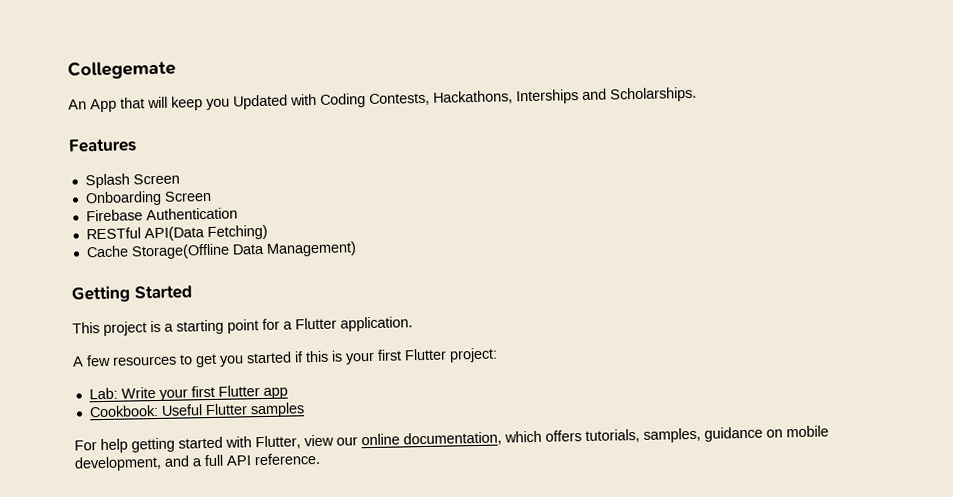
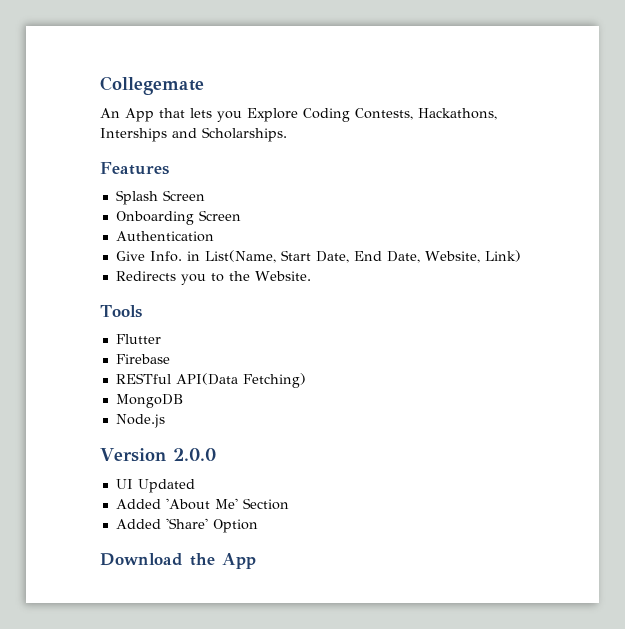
[147,93,317,111] will keep you Updated with -> [190,108,298,122] lets you Explore
(212, 196) none -> [115,231,214,242] [115,250,521,263] [115,271,311,285] [100,305,142,318] [115,334,161,344] // Authentication // Give Info. in List(Name, Start Date, End Date, Website, Link) // Redirects you to the Website. // Tools // Flutter
[145,207,238,221] Authentication -> (170, 359) none
[85,241,357,260] [71,285,192,303] [72,316,413,336] [72,347,498,368] [88,385,288,401] [88,402,305,418] [74,425,829,454] [74,452,320,472] Cache Storage(Offline Data Management) // Getting Started // This project is a starting point for a Flutter application. // A few resources to get you started if this is your first Flutter project: // Lab: Write your first Flutter app // Cookbook: Useful Flutter samples // For help getting started with Flutter, view our online documentation, which offers tutorials, samples, guidance on mobile development, and a full API reference. -> [115,394,183,408] [115,414,165,428] [100,448,216,462] [115,479,195,493] [115,498,289,510] [115,518,258,533] [100,553,256,569] MongoDB // Node.js // Version 2.0.0 // UI Updated // Added 'About Me' Section // Added 'Share' Option // Download the App

